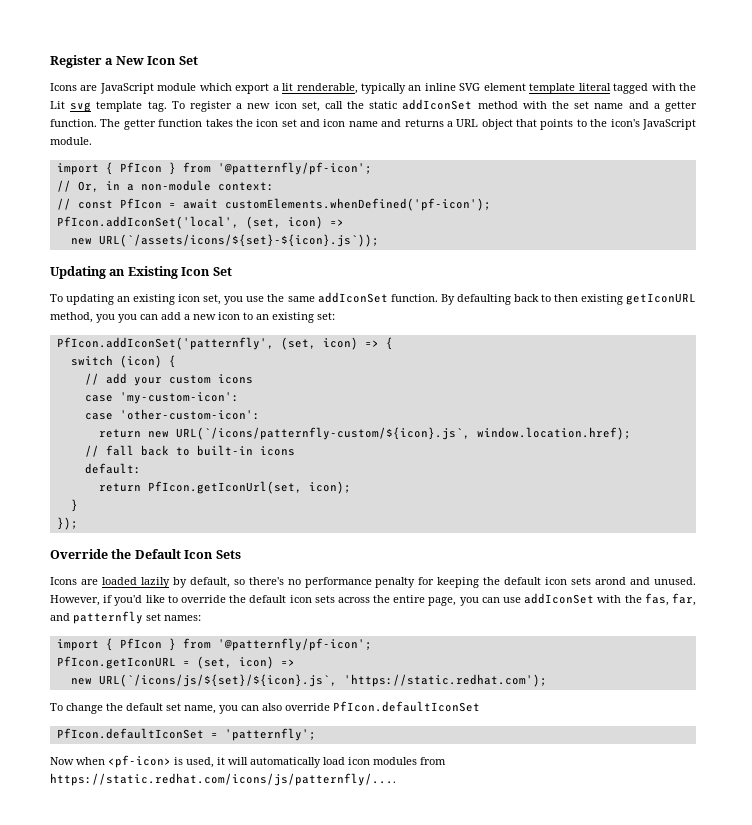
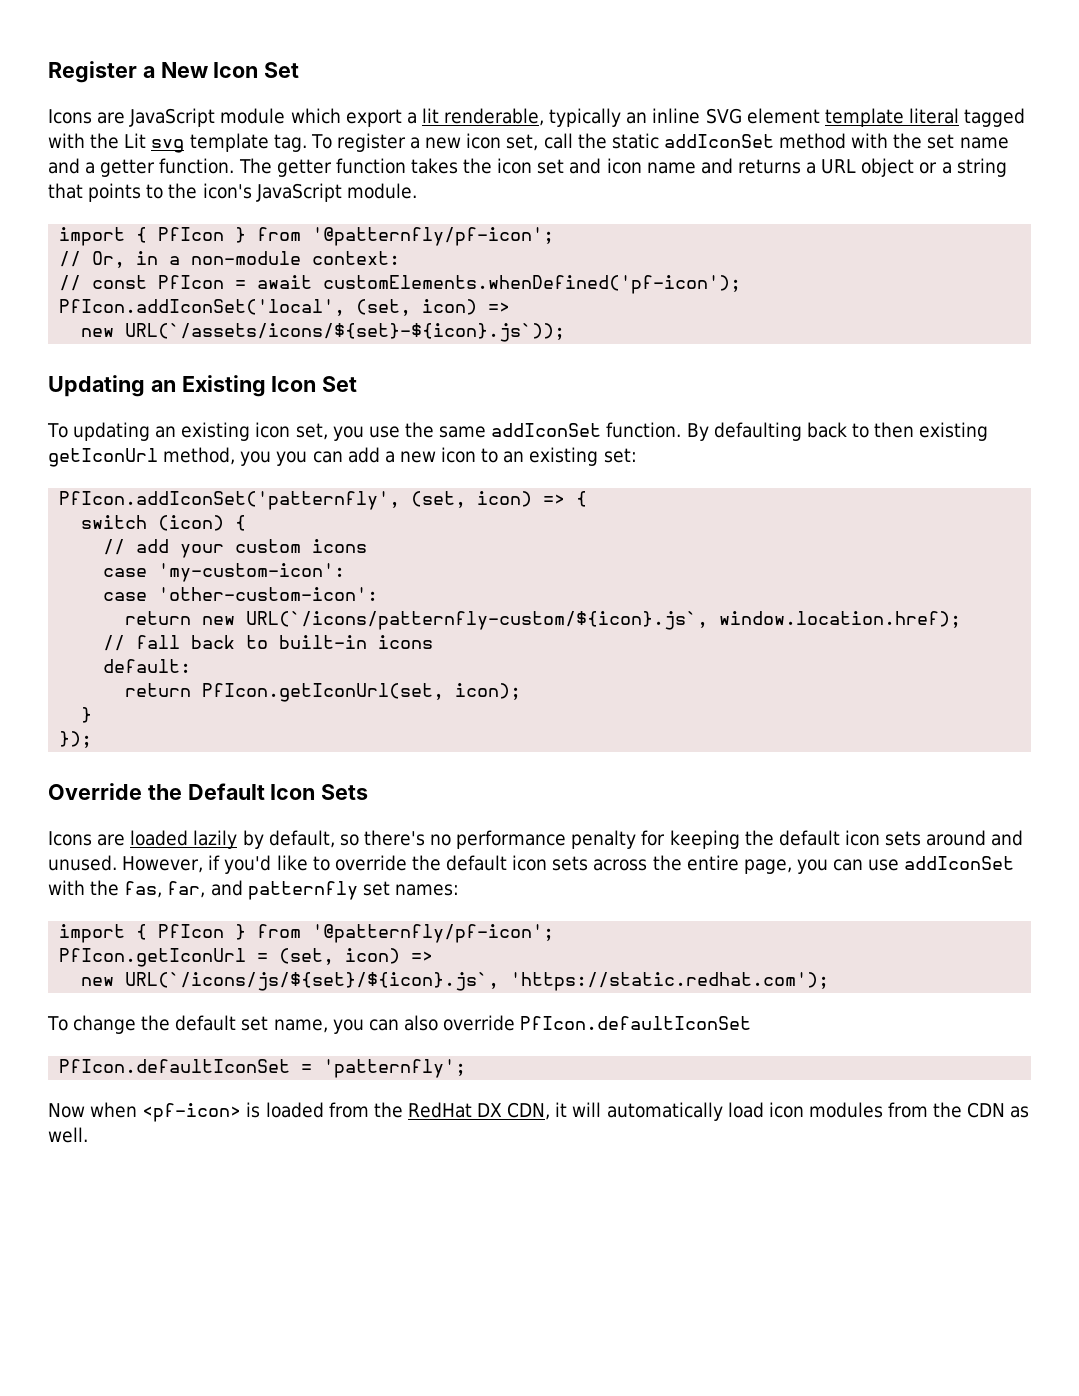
(513, 124) none -> [919,158,1007,177] or a string
[625,293,696,305] getIconURL -> [48,448,158,467] getIconUrl
[595,577,627,585] arond -> [926,830,987,846] around
[56,656,176,669] PfIcon.getIconURL -> [59,948,247,967] PfIcon.getIconUrl
[186,757,214,768] used, -> [265,1102,551,1120] loaded from the RedHat DX CDN,
[50,773,396,786] https://static.redhat.com/icons/js/patternfly/.... -> [933,1102,1030,1118] [48,1127,88,1143] the CDN as well.

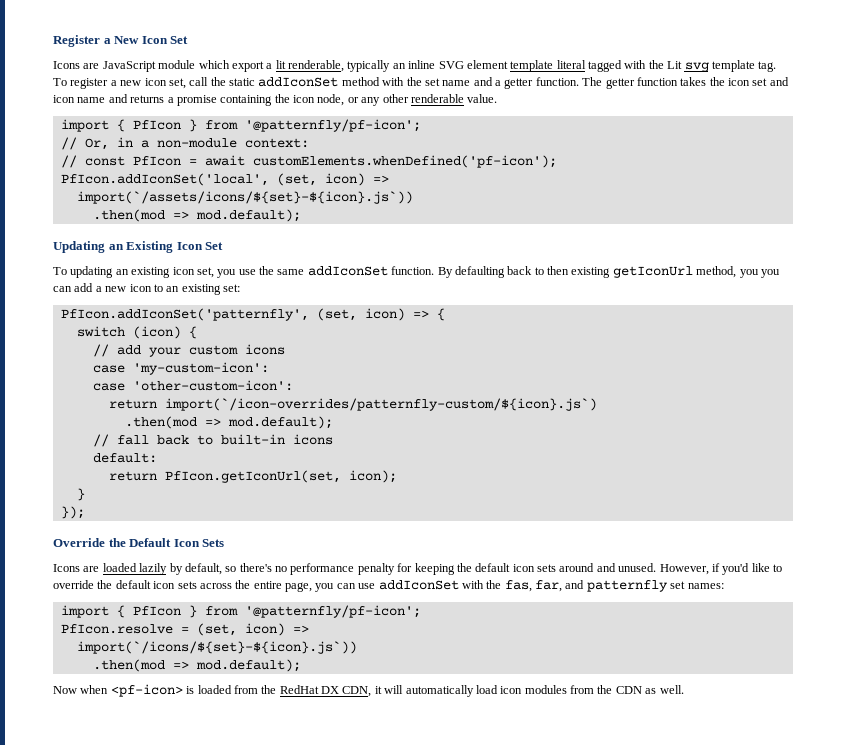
[821,158,1007,177] [48,183,417,202] URL object or a string that points to the icon's JavaScript module. -> [176,94,498,106] promise containing the icon node, or any other renderable value.
[81,323,566,342] new URL(`/assets/icons/${set}-${icon}.js`)); -> [76,191,413,204] [92,209,301,222] import(`/assets/icons/${set}-${icon}.js`)) // .then(mod => mod.default);
[202,611,962,630] new URL(`/icons/patternfly-custom/${icon}.js`, window.location.href); -> [164,398,597,411] [124,416,333,429] import(`/icon-overrides/patternfly-custom/${icon}.js`) // .then(mod => mod.default);
[59,948,247,967] PfIcon.getIconUrl -> [60,624,173,634] PfIcon.resolve
[81,972,830,991] [47,1015,752,1034] [59,1059,467,1078] new URL(`/icons/js/${set}/${icon}.js`, 'https://static.redhat.com'); // To change the default set name, you can also override PfIcon.defaultIconSet // PfIcon.defaultIconSet = 'patternfly'; -> [76,641,357,654] [92,659,301,672] import(`/icons/${set}-${icon}.js`)) // .then(mod => mod.default);

